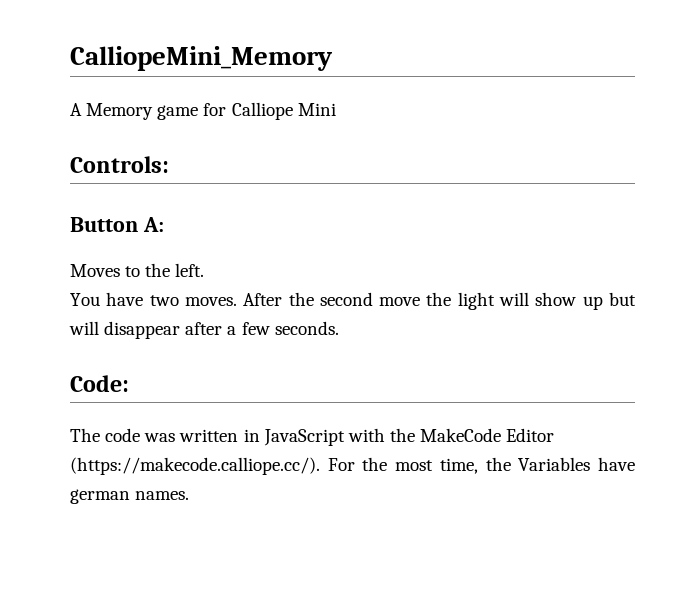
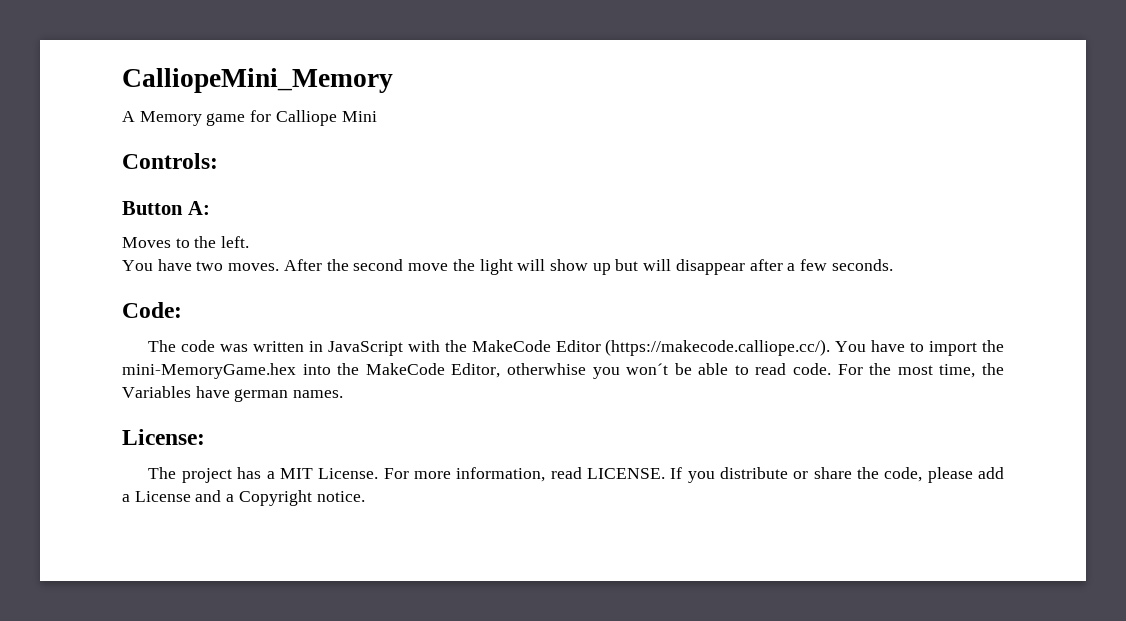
(320, 466) none -> [835,340,1004,356] [122,363,832,379] You have to import the mini-MemoryGame.hex into the MakeCode Editor, otherwhise you won´t be able to read code.
(190, 495) none -> [122,429,205,445] [148,467,1005,483] [122,490,365,506] // License: // The project has a MIT License. For more information, read LICENSE. If you distribute or share the code, please add a License and a Copyright notice.

